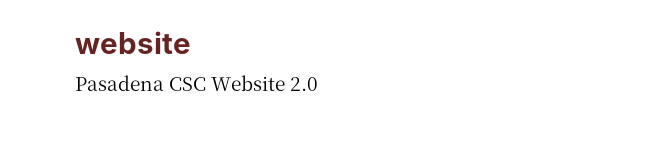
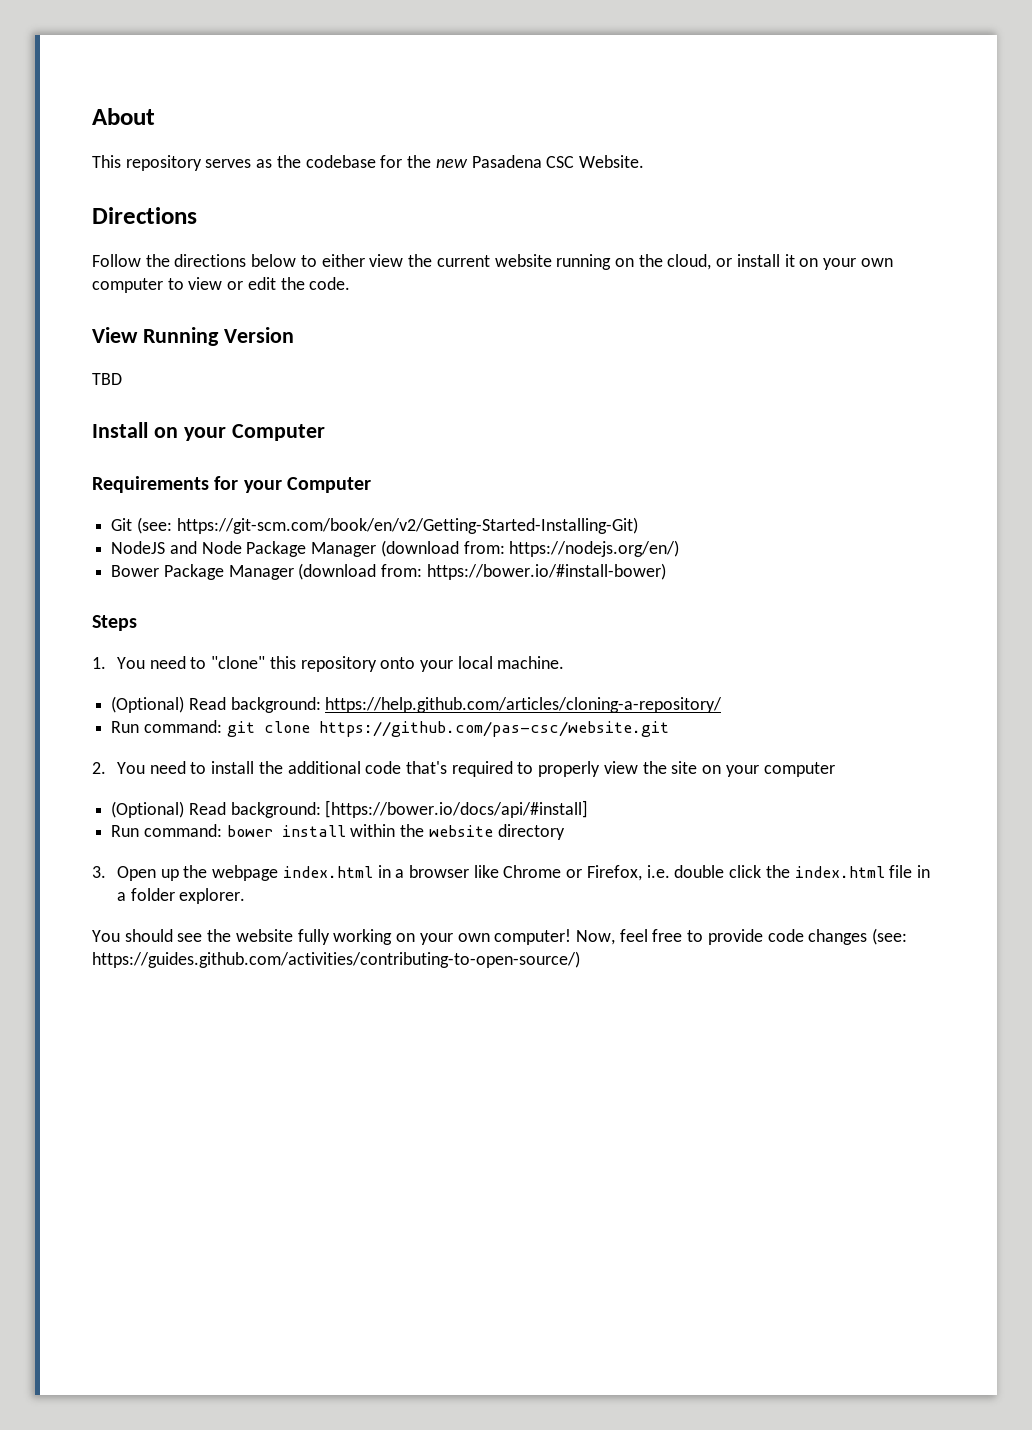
[75,31,191,54] [75,75,319,91] website // Pasadena CSC Website 2.0 -> [92,108,155,125] [92,155,644,171] [92,207,197,224] [92,254,893,270] [92,277,351,293] [92,327,294,346] [92,373,122,385] [92,422,325,441] [92,476,371,493] [111,517,638,534] [111,540,680,557] [111,563,666,580] [92,615,137,631] [92,656,565,672] [111,696,723,713] [111,720,669,737] [92,761,835,777] [111,800,589,818] [111,824,565,840] [92,865,930,881] [116,888,246,904] [92,928,908,945] [92,951,580,968] About // This repository serves as the codebase for the new Pasadena CSC Website. // Directions // Follow the directions below to either view the current website running on the cloud, or install it on your own computer to view or edit the code. // View Running Version // TBD // Install on your Computer // Requirements for your Computer // Git (see: https://git-scm.com/book/en/v2/Getting-Started-Installing-Git) // NodeJS and Node Package Manager (download from: https://nodejs.org/en/) // Bower Package Manager (download from: https://bower.io/#install-bower) // Steps // 1. You need to "clone" this repository onto your local machine. // (Optional) Read background: https://help.github.com/articles/cloning-a-repository/ // Run command: git clone https://github.com/pas-csc/website.git // 2. You need to install the additional code that's required to properly view the site on your computer // (Optional) Read background: [https://bower.io/docs/api/#install] // Run command: bower install within the website directory // 3. Open up the webpage index.html in a browser like Chrome or Firefox, i.e. double click the index.html file in a folder explorer. // You should see the website fully working on your own computer! Now, feel free to provide code changes (see: https://guides.github.com/activities/contributing-to-open-source/)

